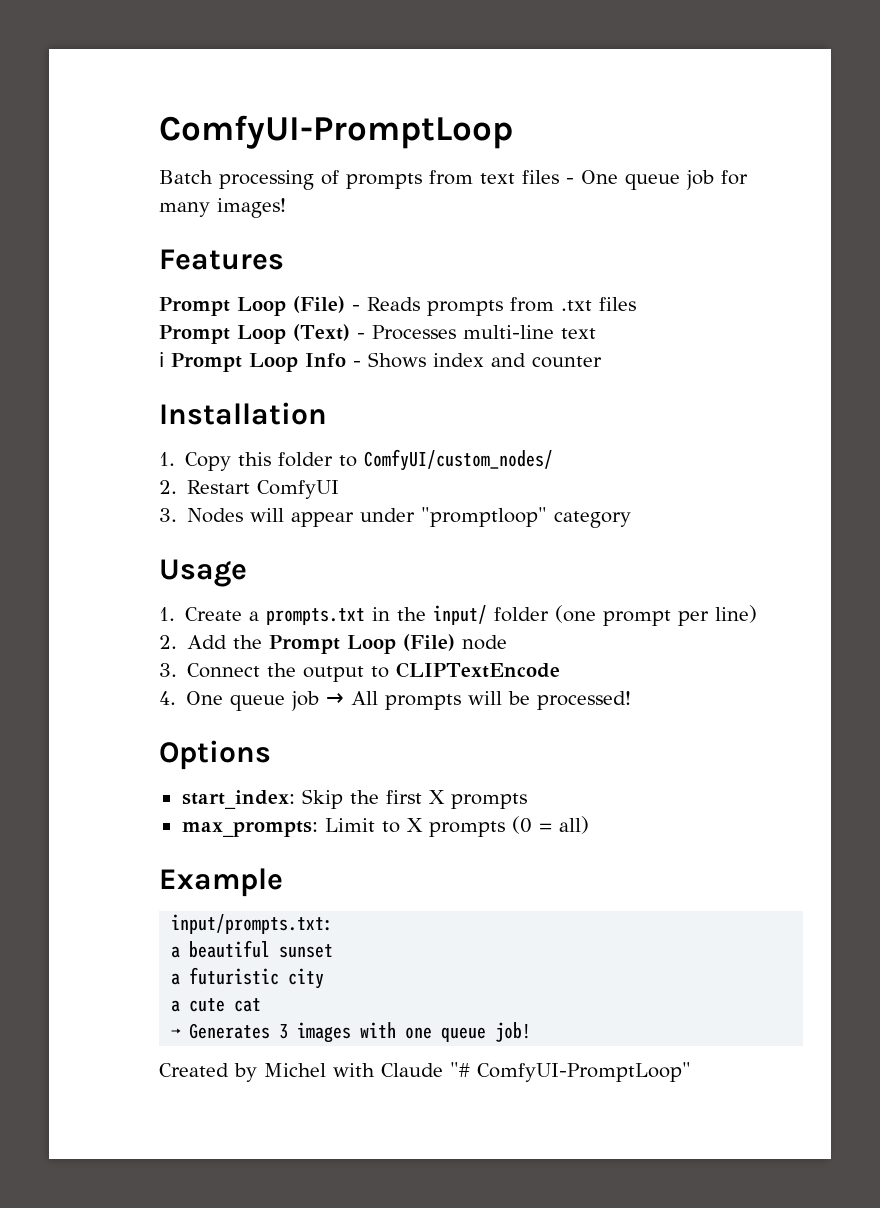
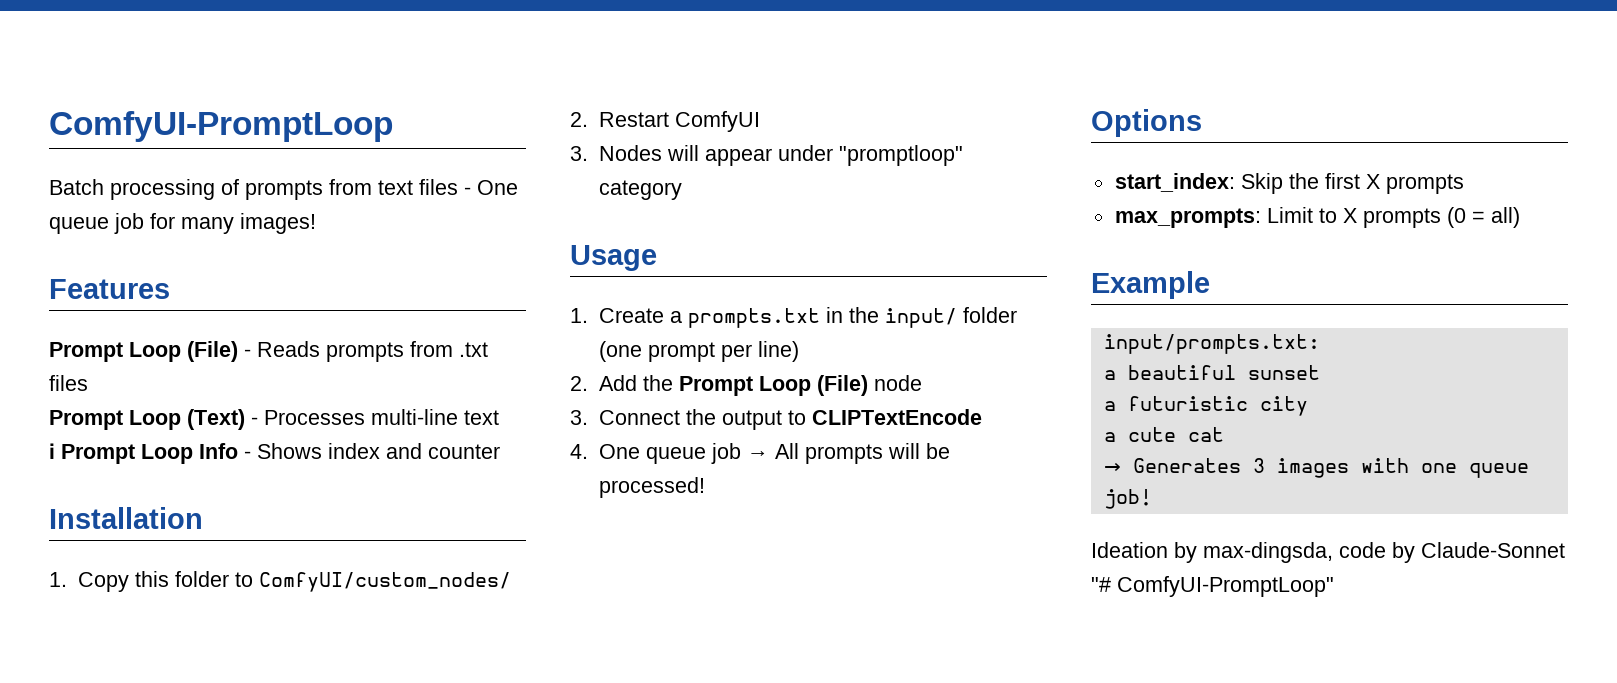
[159,1063,443,1082] Created by Michel with Claude -> [1091,542,1565,563] Ideation by max-dingsda, code by Claude-Sonnet

